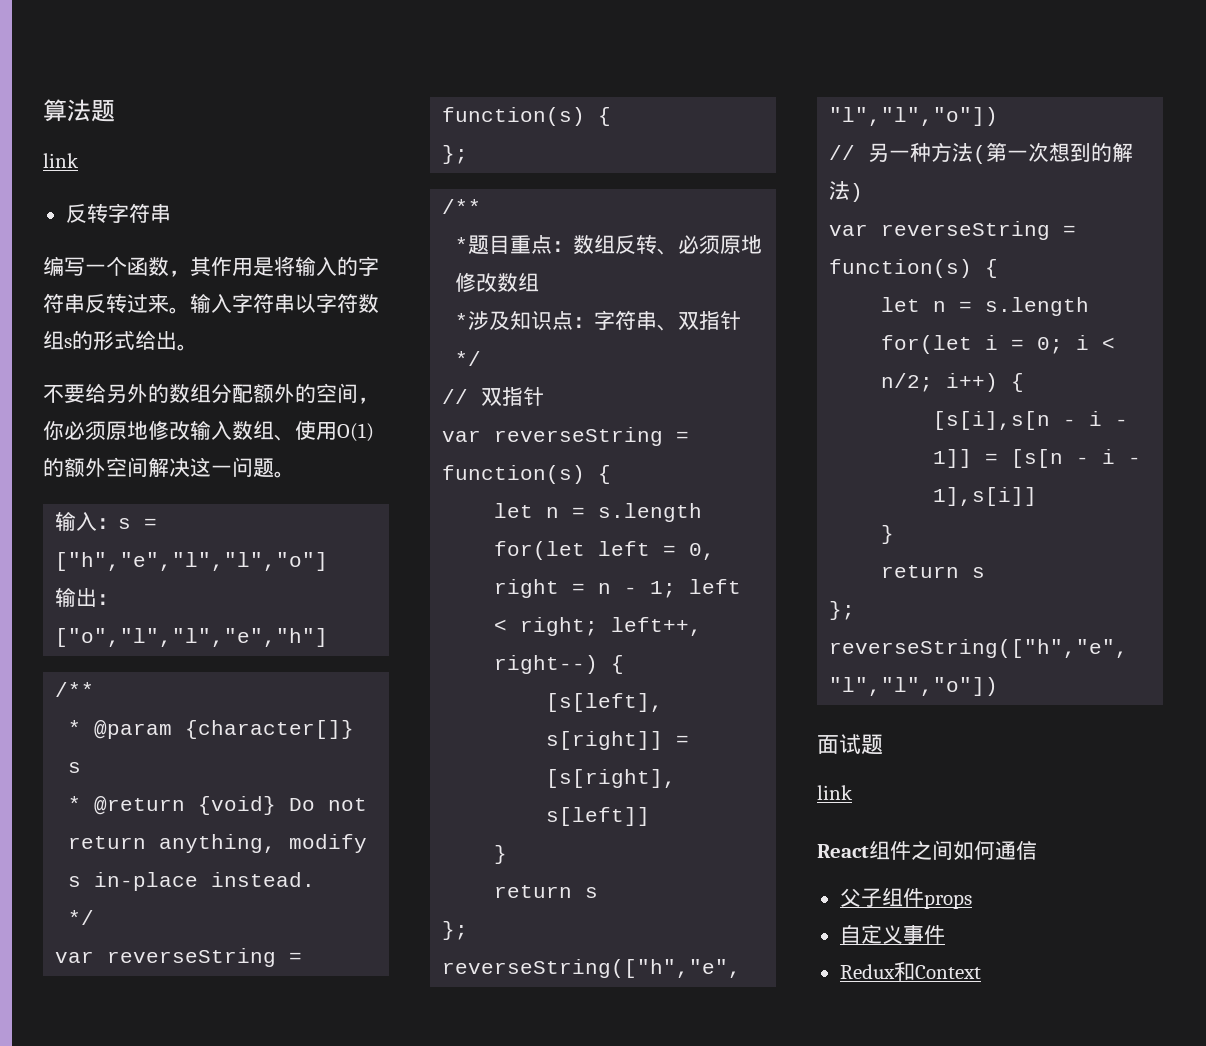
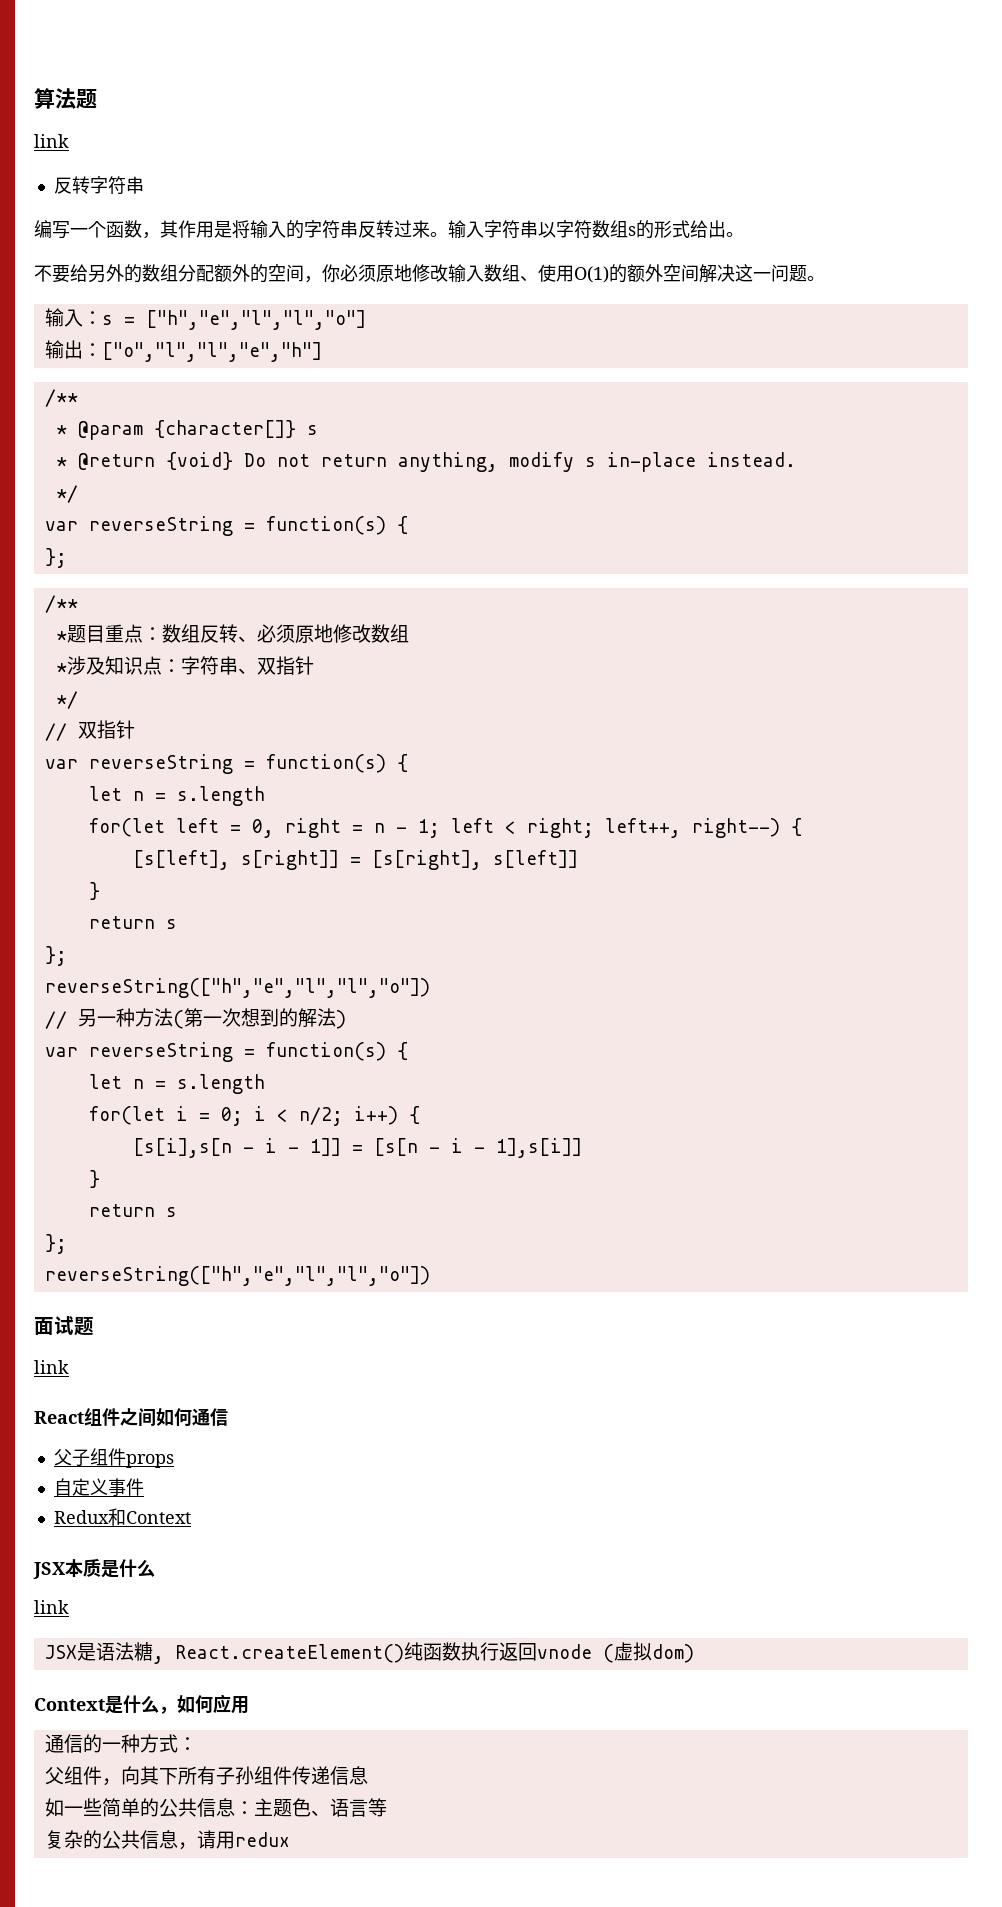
(981, 972) none -> [33,1558,155,1579] [34,1600,69,1614] [44,1642,694,1664] [34,1694,249,1714] [44,1734,197,1753] [44,1766,368,1786] [44,1798,387,1817] [44,1830,290,1850] // JSX本质是什么 // link // JSX是语法糖, React.createElement()纯函数执行返回vnode (虚拟dom) // Context是什么，如何应用 // 通信的一种方式： // 父组件，向其下所有子孙组件传递信息 // 如一些简单的公共信息：主题色、语言等 // 复杂的公共信息，请用redux

